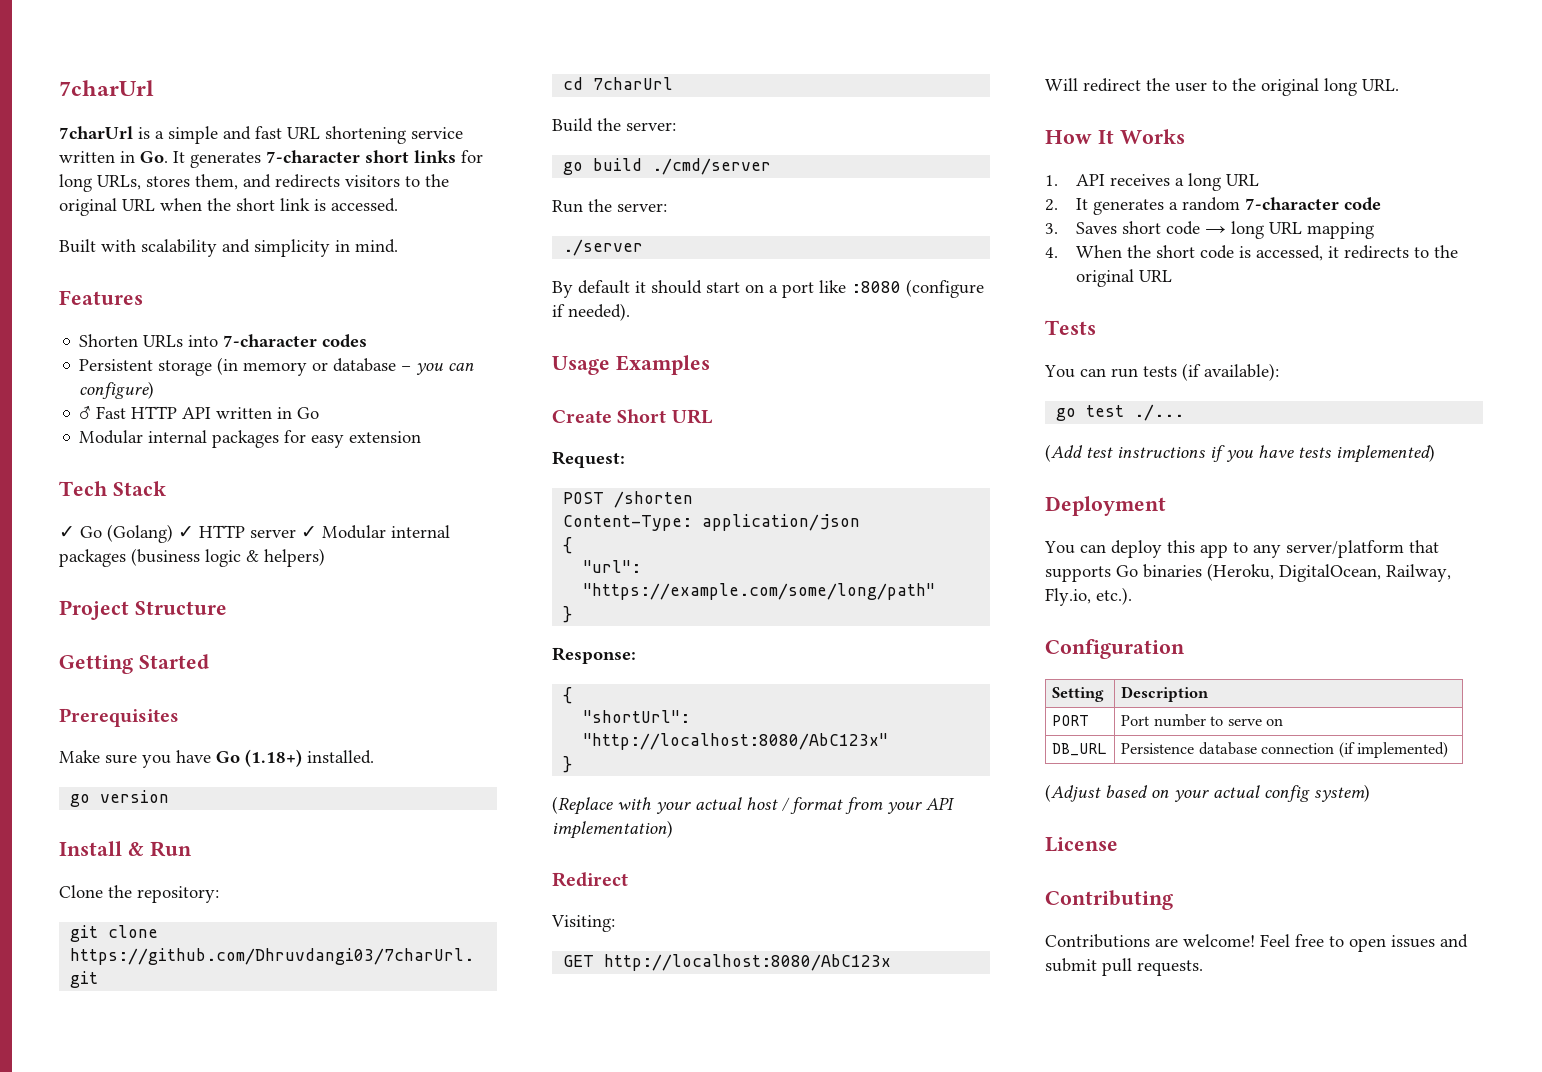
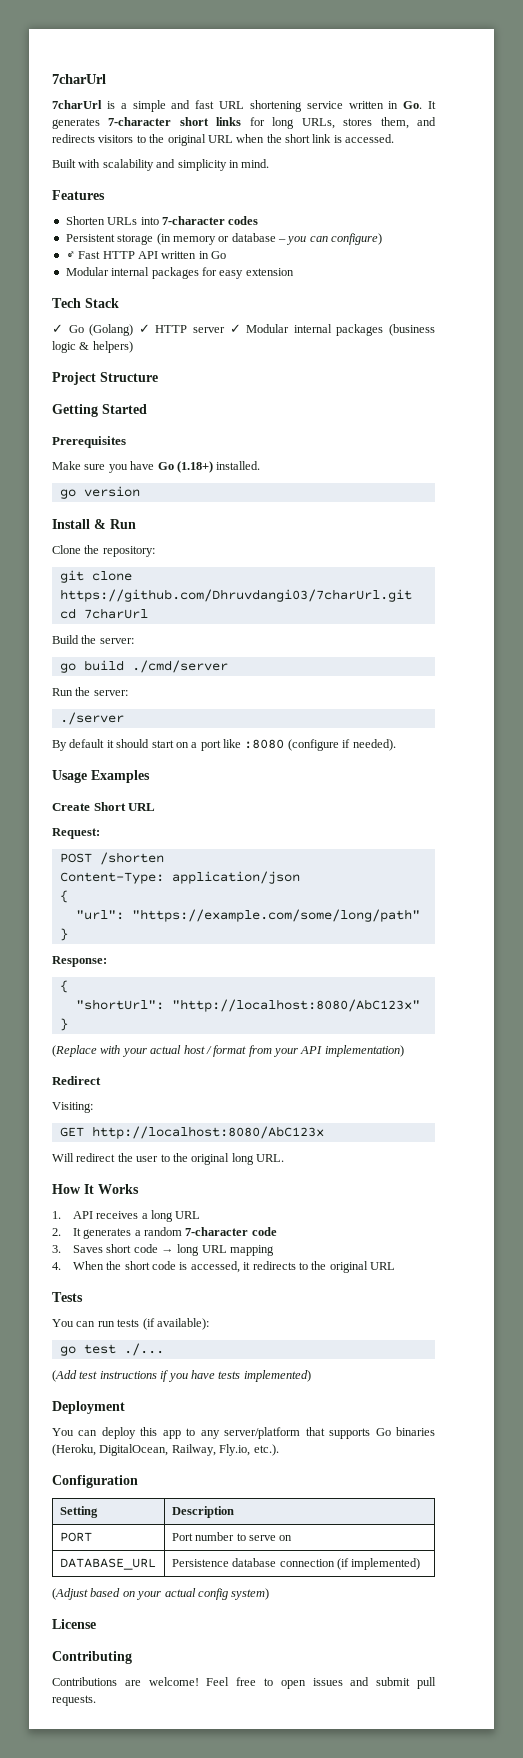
[1052,743,1107,756] DB_URL -> [59,1558,156,1570] DATABASE_URL

